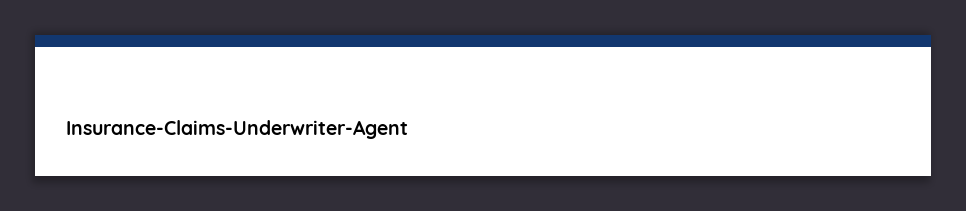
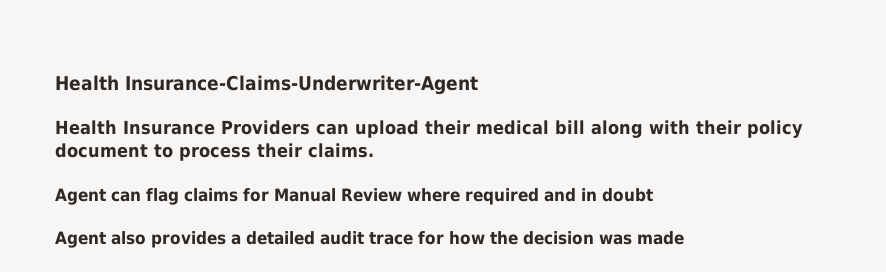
(66, 129) none -> [55,75,119,91] Health
(408, 129) none -> [55,120,803,138] [55,143,374,161] [55,188,653,205] [55,231,684,248] // Health Insurance Providers can upload their medical bill along with their policy document to process their claims. // Agent can flag claims for Manual Review where required and in doubt // Agent also provides a detailed audit trace for how the decision was made

